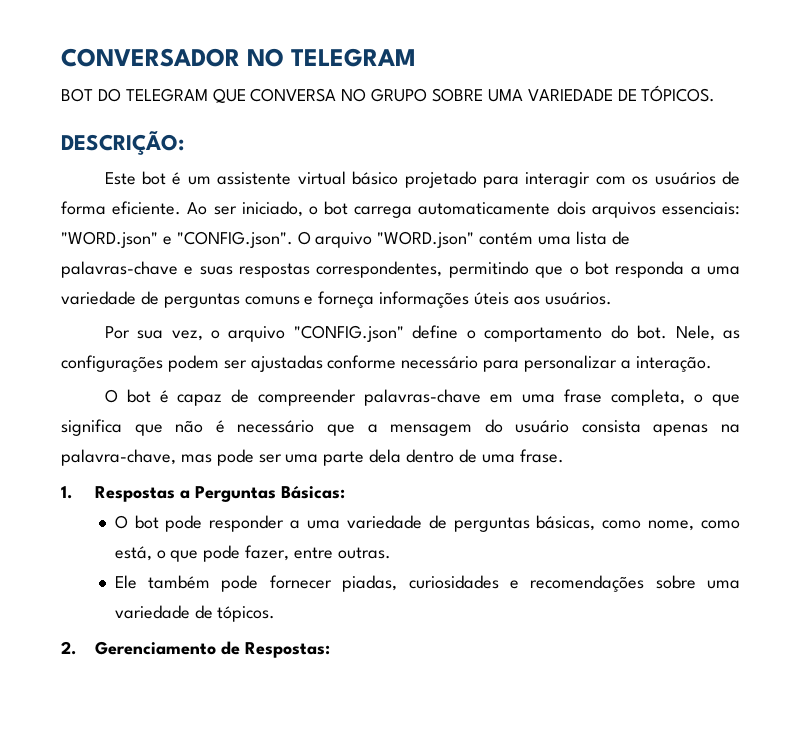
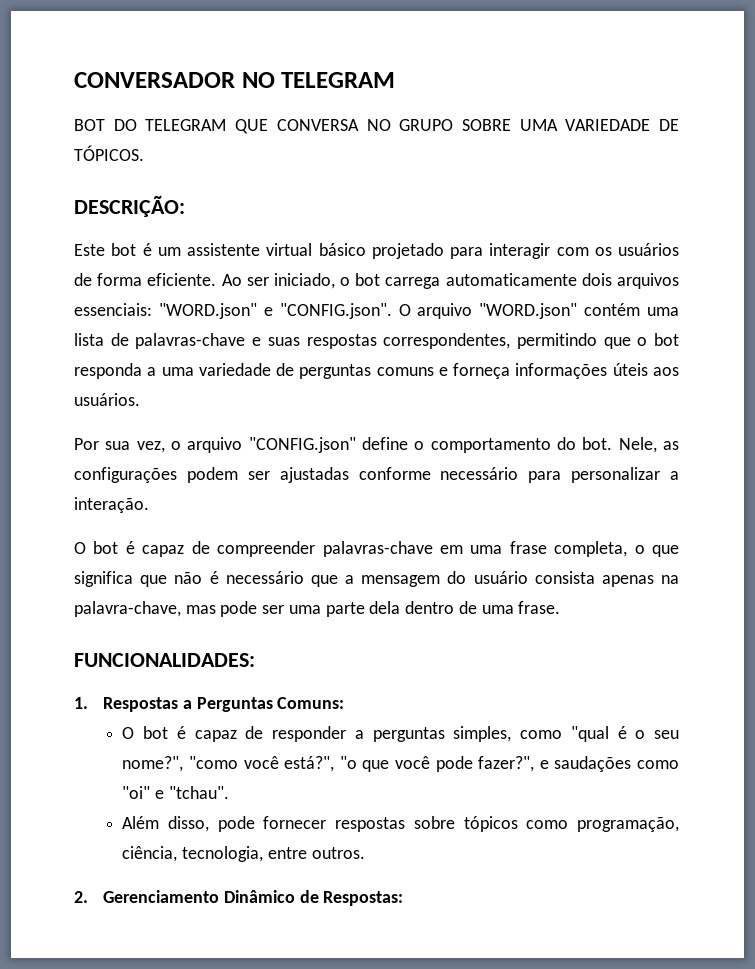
(564, 456) none -> [74,653,255,667] // FUNCIONALIDADES:
[280,485,345,499] [114,515,741,532] [114,545,391,562] [114,575,740,592] [114,605,276,622] Básicas: // O bot pode responder a uma variedade de perguntas básicas, como nome, como está, o que pode fazer, entre outras. // Ele também pode fornecer piadas, curiosidades e recomendações sobre uma variedade de tópicos. -> [277,697,345,709] [122,726,680,742] [122,756,679,772] [122,786,229,799] [122,816,680,832] [122,846,365,862] Comuns: // O bot é capaz de responder a perguntas simples, como "qual é o seu nome?", "como você está?", "o que você pode fazer?", e saudações como "oi" e "tchau". // Além disso, pode fornecer respostas sobre tópicos como programação, ciência, tecnologia, entre outros.
(216, 648) none -> [223,890,295,903] Dinâmico

